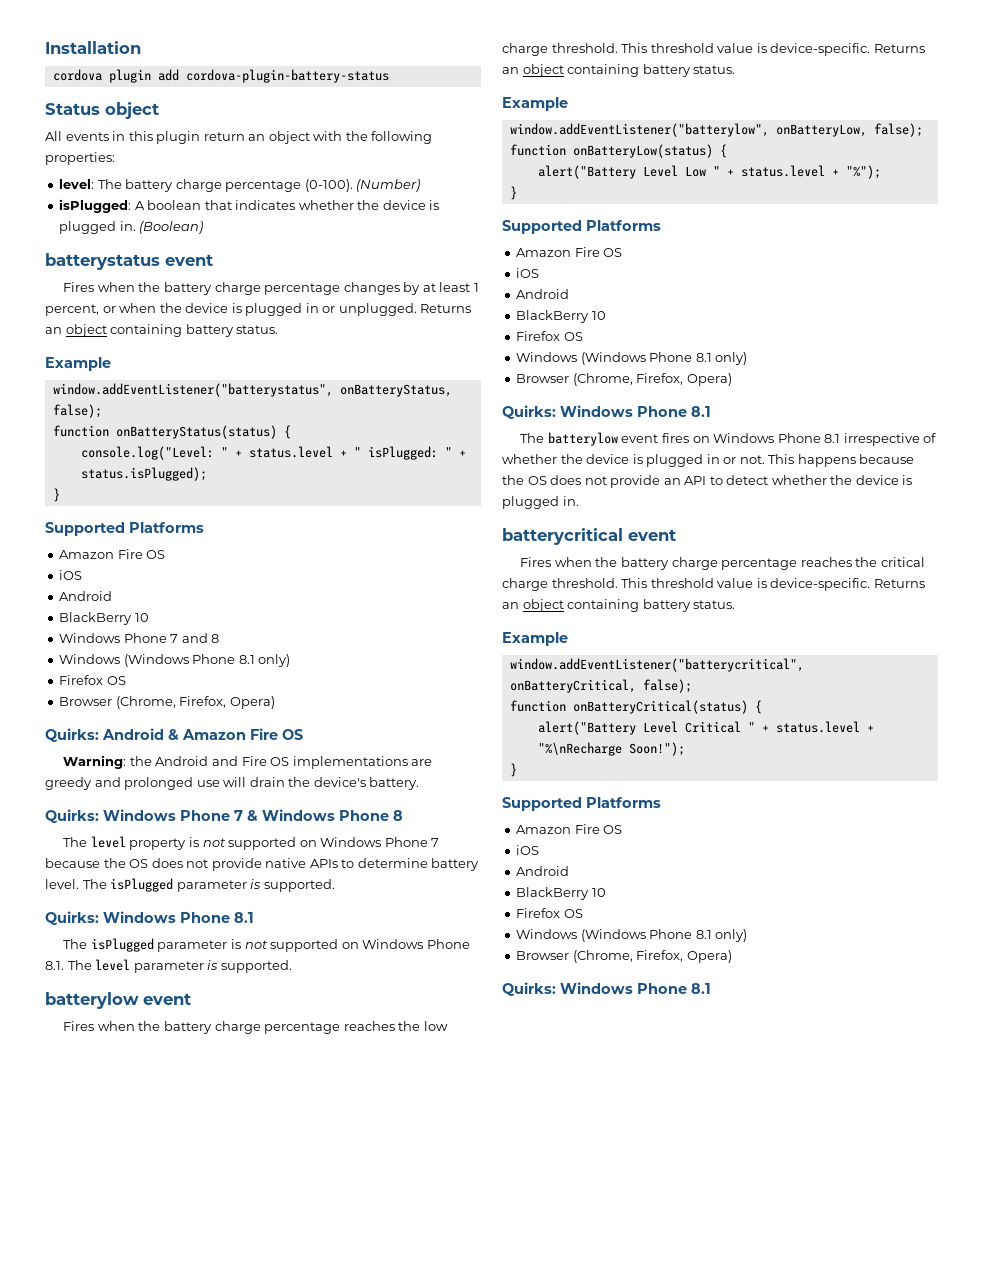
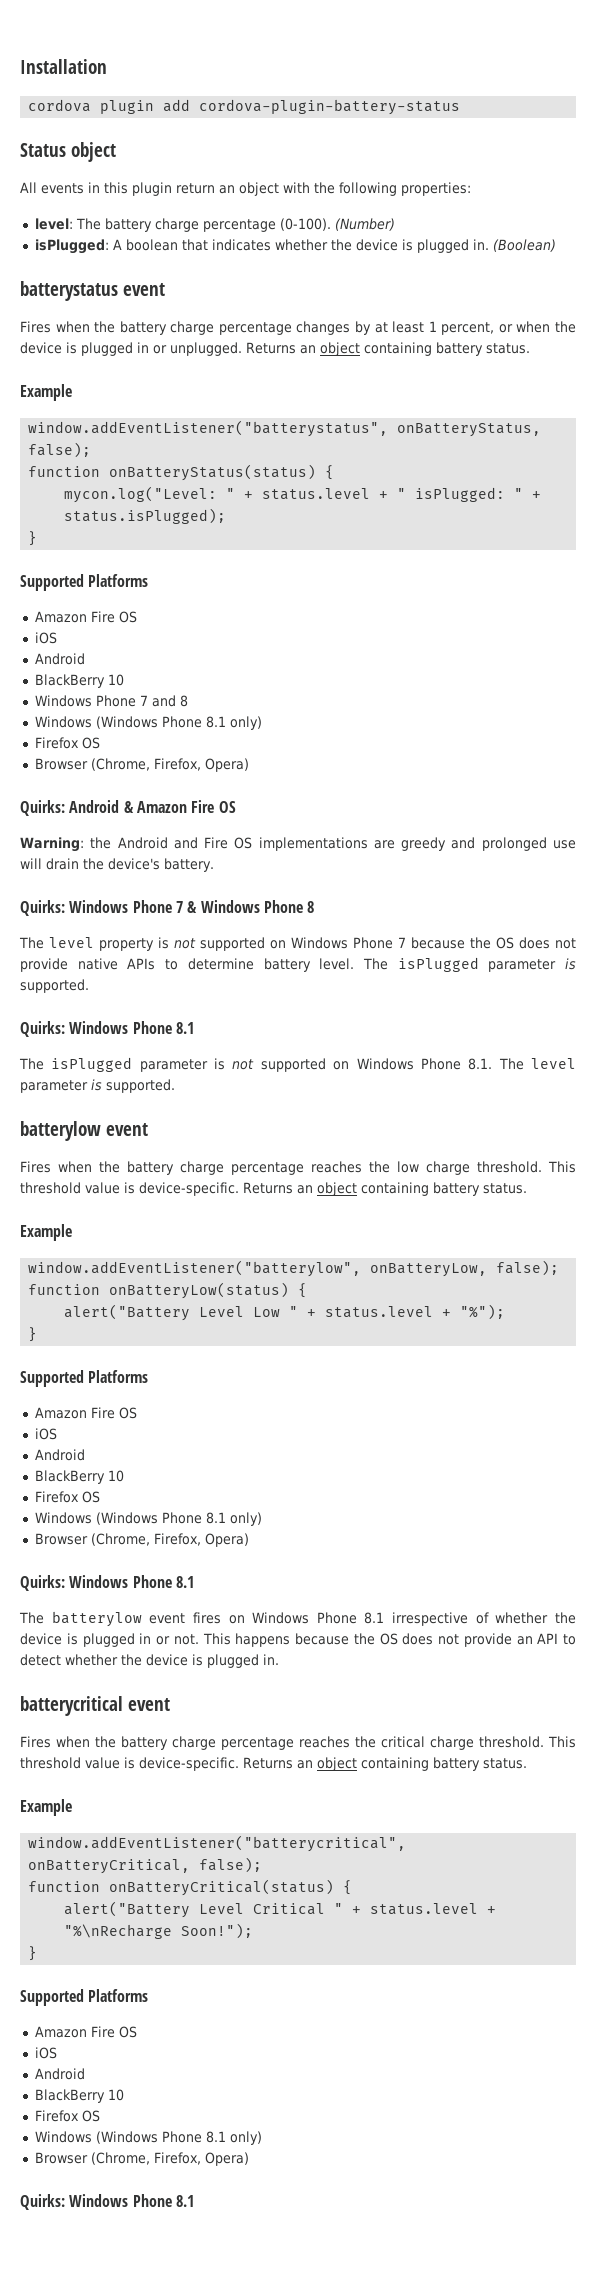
[80,446,214,460] console.log("Level: -> [64,486,218,503] mycon.log("Level:

